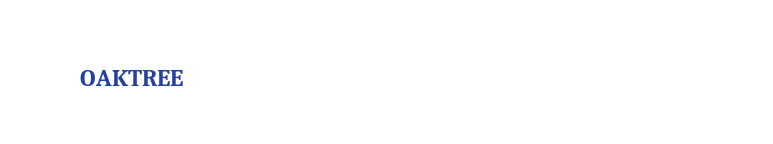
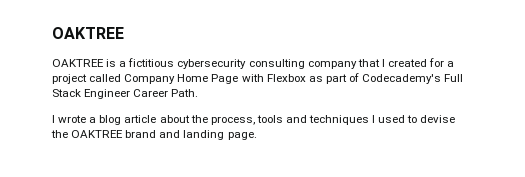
[80,70,183,86] OAKTREE -> [52,27,124,39] [52,58,455,69] [52,73,464,84] [52,89,199,99] [52,115,456,125] [51,130,257,140] OAKTREE // OAKTREE is a fictitious cybersecurity consulting company that I created for a project called Company Home Page with Flexbox as part of Codecademy's Full Stack Engineer Career Path. // I wrote a blog article about the process, tools and techniques I used to devise the OAKTREE brand and landing page.

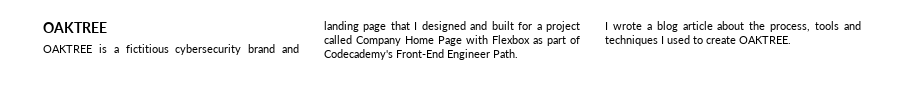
[248,59,427,69] consulting company that I created -> [248,44,299,53] [324,21,514,32] brand and landing page that I designed and built
[444,74,464,82] [52,89,169,99] Full Stack Engineer Career -> [396,49,490,60] Front-End Engineer
[420,115,456,123] [51,130,257,140] devise the OAKTREE brand and landing page. -> [706,36,791,44] create OAKTREE.

